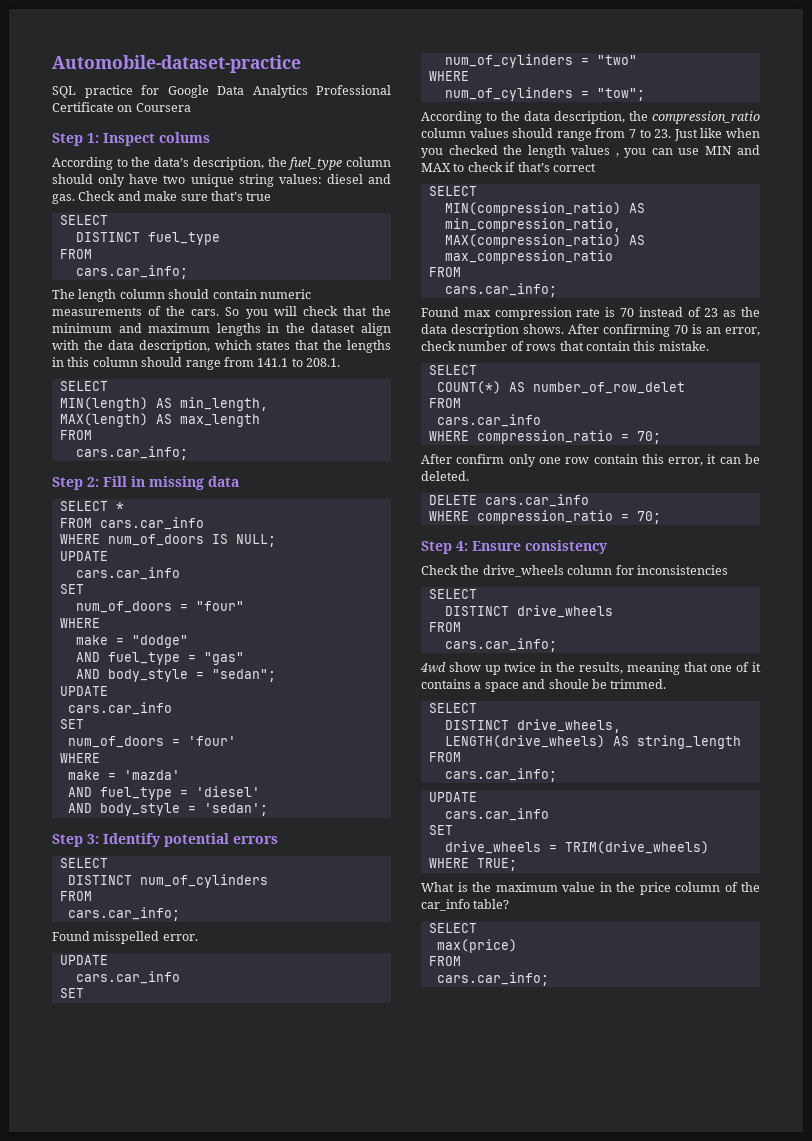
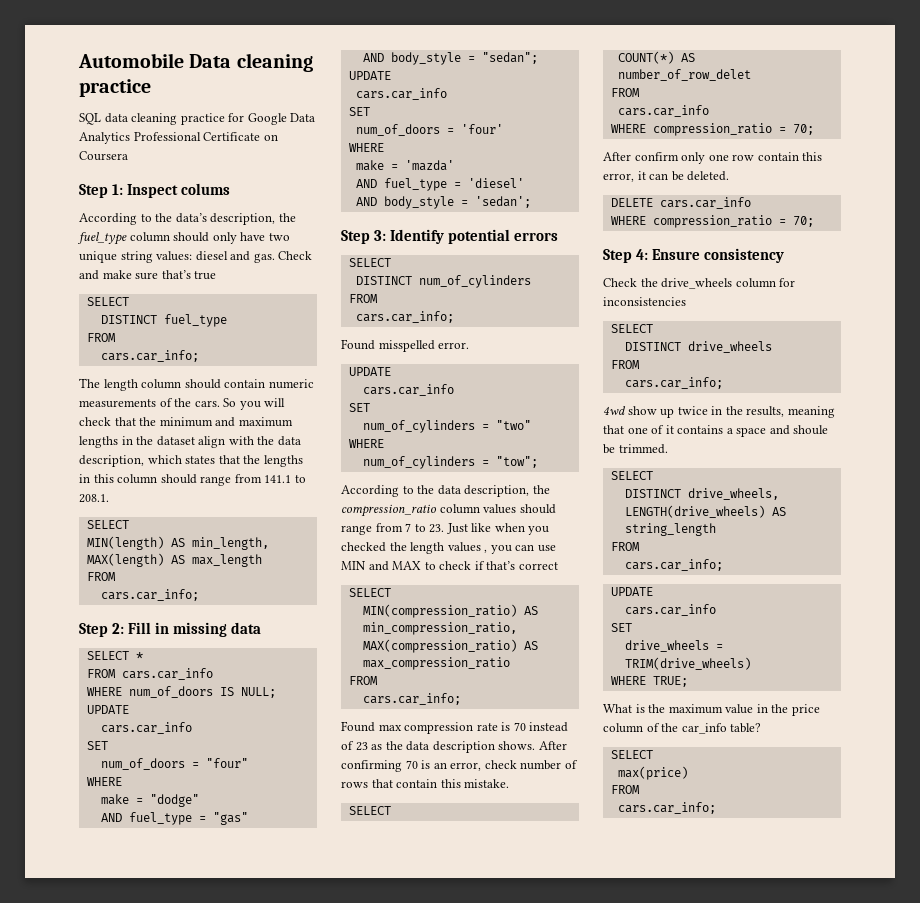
[52,55,301,73] Automobile-dataset-practice -> [78,53,313,72] [79,79,151,97] Automobile Data cleaning practice
(76, 92) none -> [104,113,178,125] data cleaning

